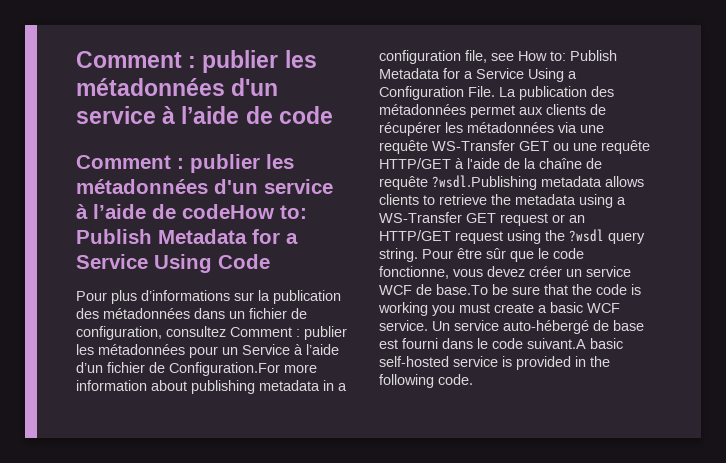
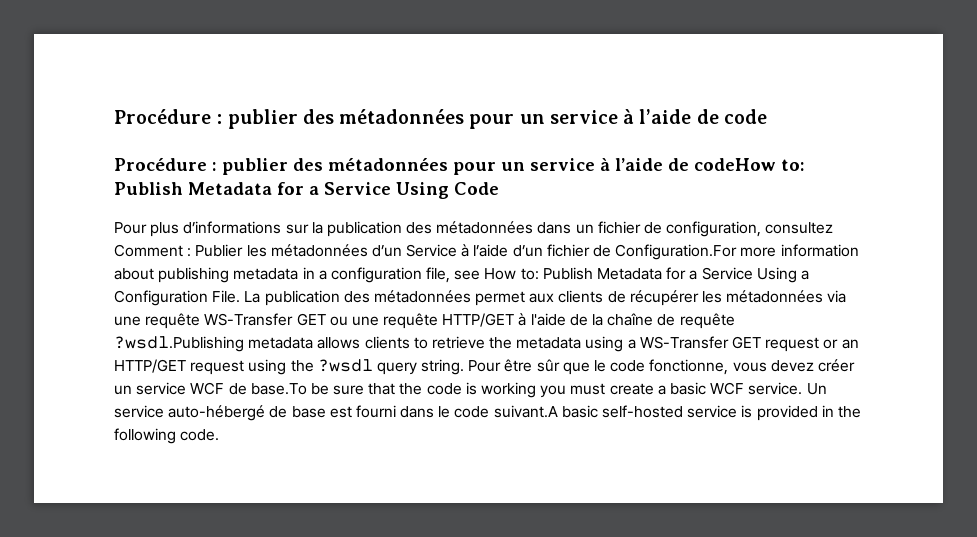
[76,50,317,73] [76,78,279,96] Comment : publier les métadonnées d'un -> [114,109,545,129] Procédure : publier des métadonnées pour un
[76,154,294,173] [76,179,258,194] Comment : publier les métadonnées d'un -> [114,157,525,175] Procédure : publier des métadonnées pour un
[304,326,347,340] [76,344,238,358] publier les métadonnées pour un -> [195,244,402,257] Publier les métadonnées d’un

